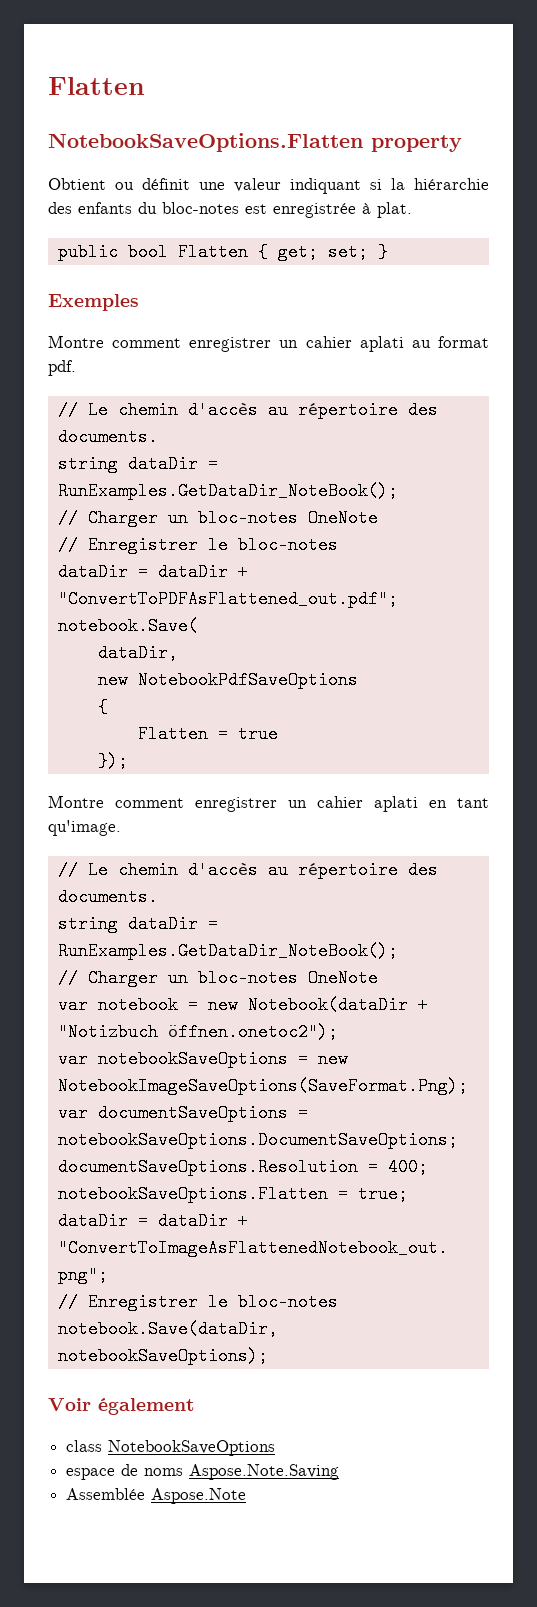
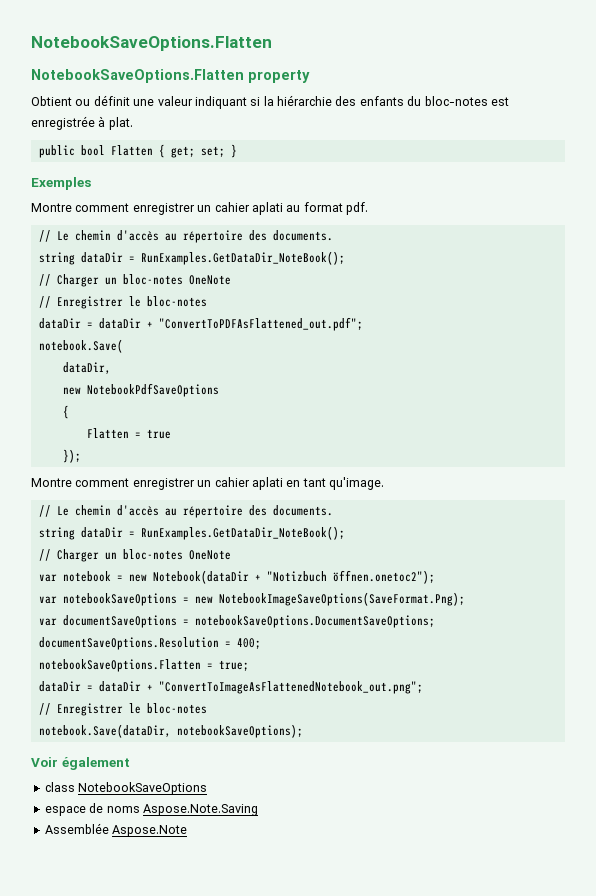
[48,77,145,95] Flatten -> [31,36,272,51] NotebookSaveOptions.Flatten

